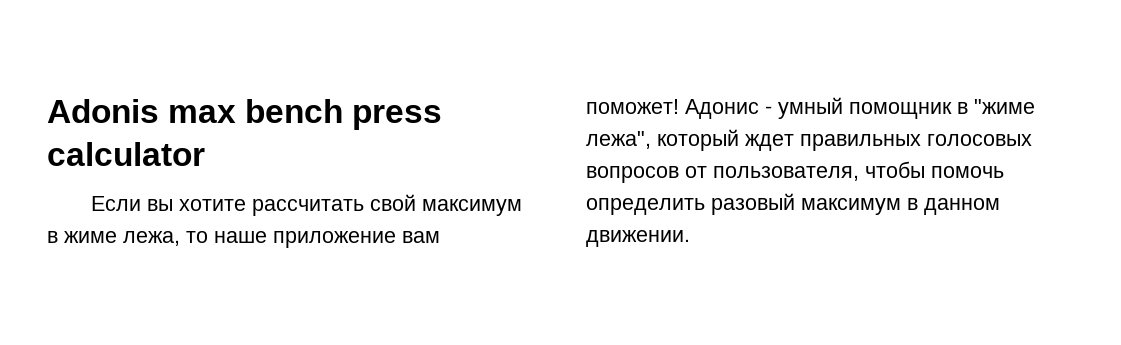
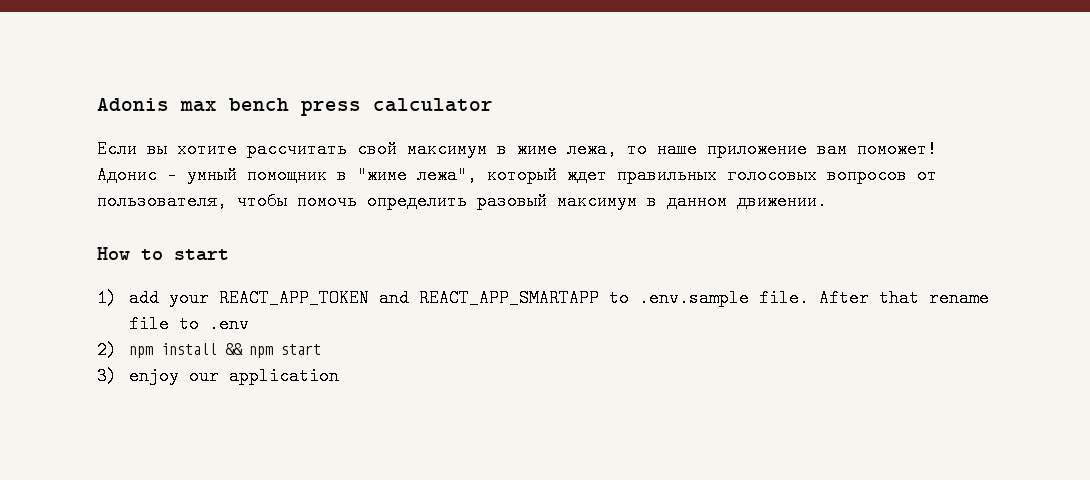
(690, 238) none -> [97,247,229,261] [97,289,989,307] [128,315,249,333] [97,341,321,359] [97,367,339,385] // How to start // 1) add your REACT_APP_TOKEN and REACT_APP_SMARTAPP to .env.sample file. After that rename file to .env // 2) npm install && npm start // 3) enjoy our application

